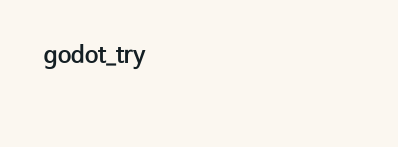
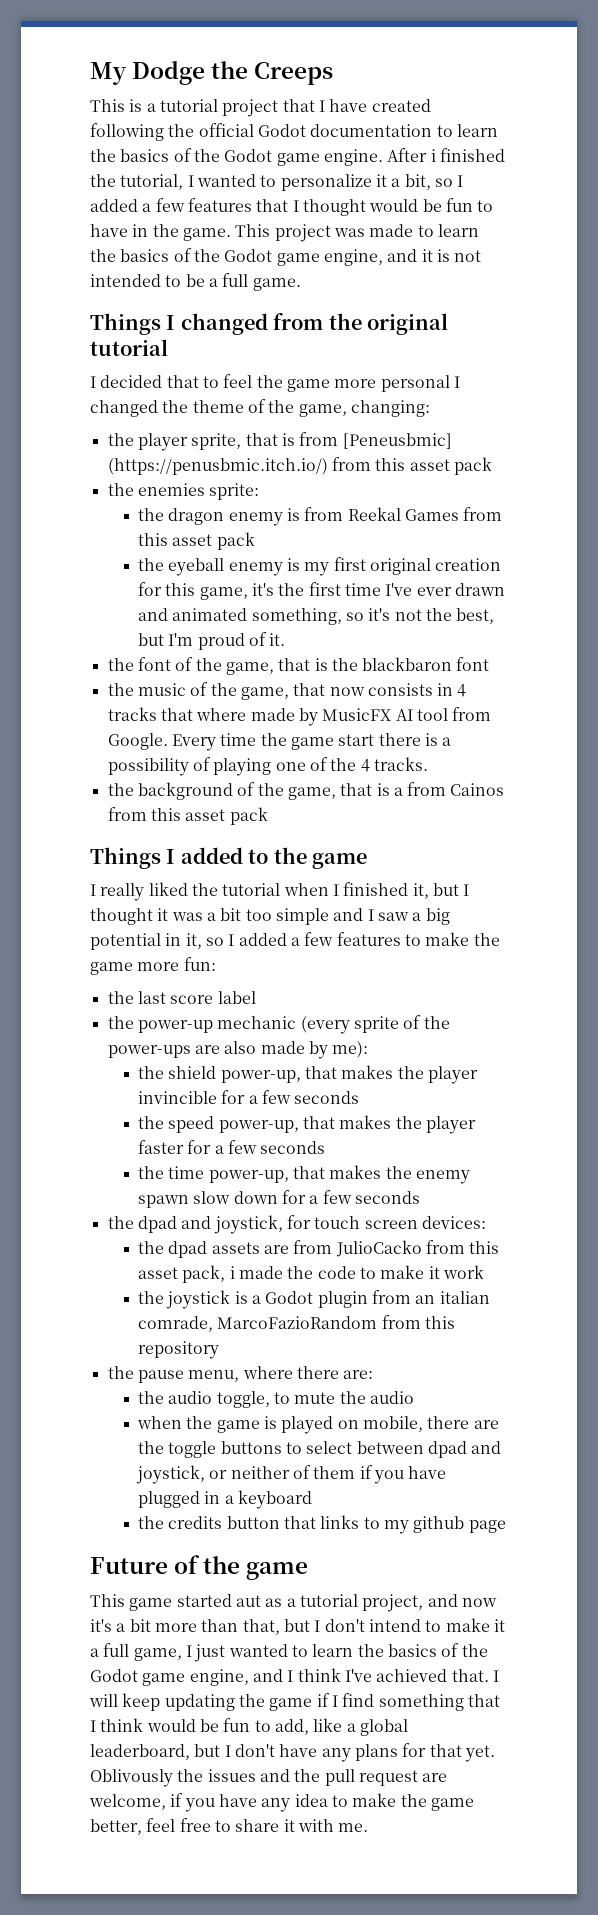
[44,44,146,70] godot_try -> [90,61,334,85] [90,99,431,117] [90,123,498,141] [90,148,505,166] [90,174,464,191] [90,198,494,216] [90,224,479,242] [90,248,482,266] [90,273,301,291] [90,313,448,335] [90,339,168,356] [90,374,460,392] [90,399,430,417] [107,432,452,451] [107,457,492,475] [107,483,260,500] [138,507,503,526] [138,532,255,550] [138,557,502,576] [138,582,505,600] [138,608,495,625] [138,632,286,650] [107,657,490,675] [107,682,467,700] [107,707,492,726] [107,733,452,751] [107,757,428,776] [107,782,505,800] [107,807,268,825] [90,847,367,869] [90,882,470,901] [90,908,450,925] [90,932,500,950] [90,957,216,975] [107,991,256,1004] [107,1015,450,1034] [107,1041,369,1059] [138,1065,478,1084] [138,1090,360,1104] [138,1115,476,1134] [138,1140,326,1154] [138,1165,470,1184] [138,1190,420,1208] [107,1215,486,1234] [138,1240,500,1258] [138,1265,484,1283] [138,1290,490,1309] [138,1315,456,1332] [138,1341,220,1359] [107,1366,374,1383] [138,1391,414,1408] [137,1416,499,1434] [138,1441,502,1458] [136,1465,447,1484] [138,1490,313,1509] [138,1515,506,1534] [90,1555,309,1580] [90,1594,497,1612] [90,1618,505,1635] [90,1643,488,1662] [90,1668,499,1686] [89,1693,500,1711] [90,1718,408,1736] [90,1743,495,1762] [90,1769,448,1787] [89,1793,474,1812] [90,1818,369,1835] My Dodge the Creeps // This is a tutorial project that I have created following the official Godot documentation to learn the basics of the Godot game engine. After i finished the tutorial, I wanted to personalize it a bit, so I added a few features that I thought would be fun to have in the game. This project was made to learn the basics of the Godot game engine, and it is not intended to be a full game. // Things I changed from the original tutorial // I decided that to feel the game more personal I changed the theme of the game, changing: // the player sprite, that is from [Peneusbmic] (https://penusbmic.itch.io/) from this asset pack // the enemies sprite: // the dragon enemy is from Reekal Games from this asset pack // the eyeball enemy is my first original creation for this game, it's the first time I've ever drawn and animated something, so it's not the best, but I'm proud of it. // the font of the game, that is the blackbaron font // the music of the game, that now consists in 4 tracks that where made by MusicFX AI tool from Google. Every time the game start there is a possibility of playing one of the 4 tracks. // the background of the game, that is a from Cainos from this asset pack // Things I added to the game // I really liked the tutorial when I finished it, but I thought it was a bit too simple and I saw a big potential in it, so I added a few features to make the game more fun: // the last score label // the power-up mechanic (every sprite of the power-ups are also made by me): // the shield power-up, that makes the player invincible for a few seconds // the speed power-up, that makes the player faster for a few seconds // the time power-up, that makes the enemy spawn slow down for a few seconds // the dpad and joystick, for touch screen devices: // the dpad assets are from JulioCacko from this asset pack, i made the code to make it work // the joystick is a Godot plugin from an italian comrade, MarcoFazioRandom from this repository // the pause menu, where there are: // the audio toggle, to mute the audio // when the game is played on mobile, there are the toggle buttons to select between dpad and joystick, or neither of them if you have plugged in a keyboard // the credits button that links to my github page // Future of the game // This game started aut as a tutorial project, and now it's a bit more than that, but I don't intend to make it a full game, I just wanted to learn the basics of the Godot game engine, and I think I've achieved that. I will keep updating the game if I find something that I think would be fun to add, like a global leaderboard, but I don't have any plans for that yet. Oblivously the issues and the pull request are welcome, if you have any idea to make the game better, feel free to share it with me.

